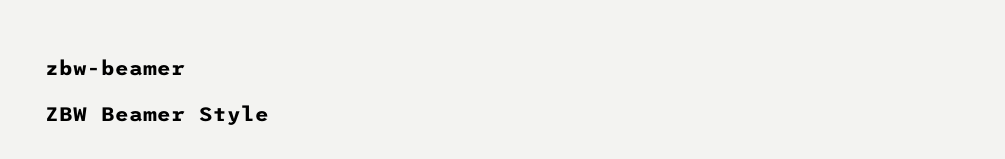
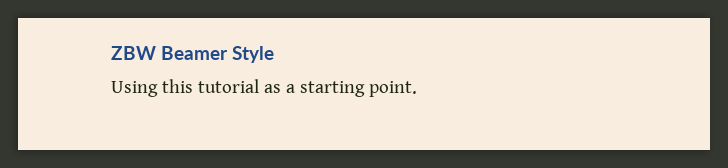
[45,59,185,76] zbw-beamer // -> (111, 53) none
(269, 115) none -> [111,79,417,97] // Using this tutorial as a starting point.

